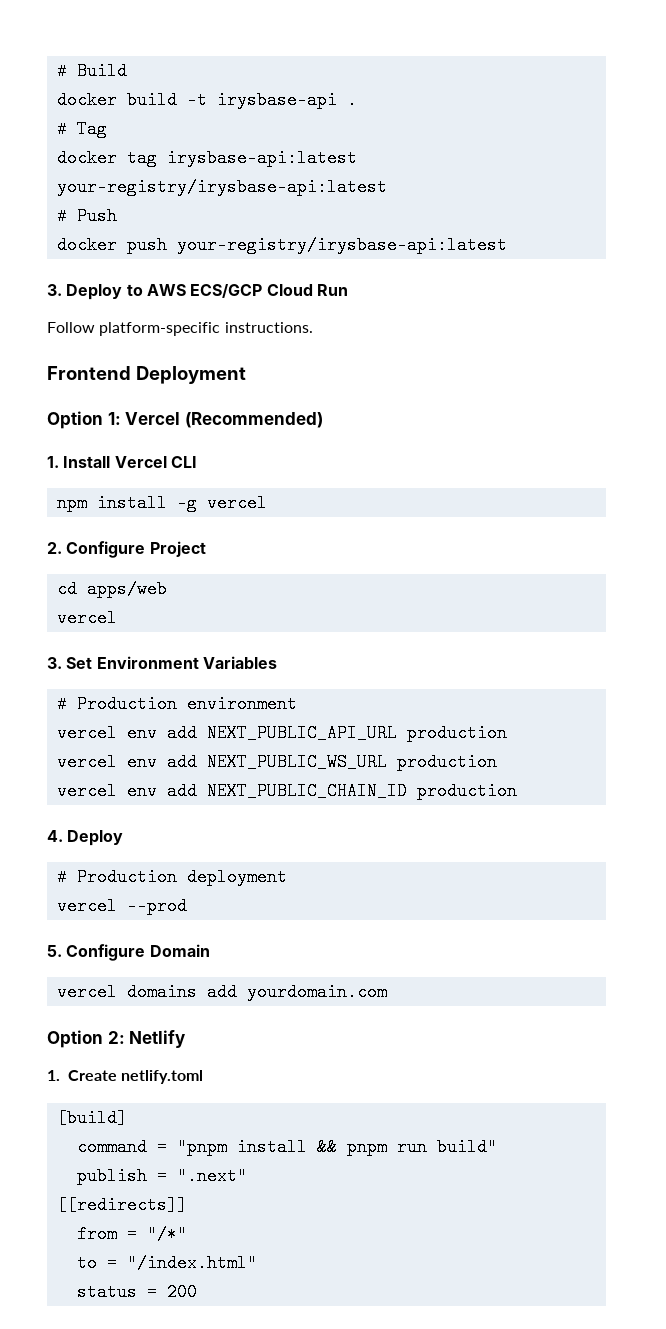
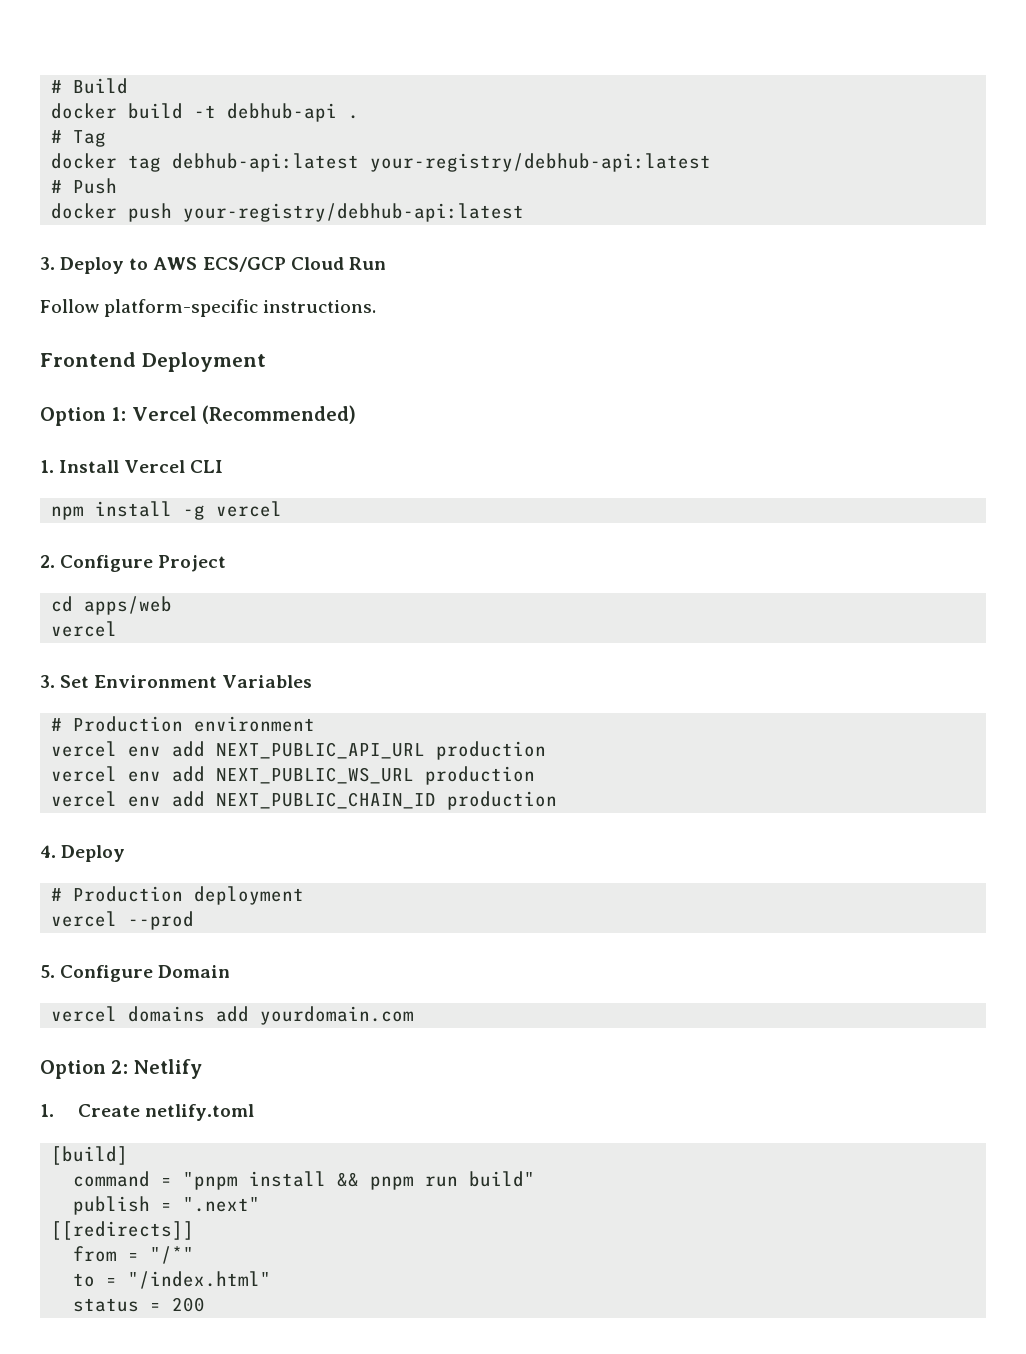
[216,91,337,109] irysbase-api -> [227,103,338,122] debhub-api
[166,149,357,167] [56,178,387,196] irysbase-api:latest your-registry/irysbase-api:latest -> [172,153,712,172] debhub-api:latest your-registry/debhub-api:latest
[176,236,507,254] your-registry/irysbase-api:latest -> [183,203,525,222] your-registry/debhub-api:latest

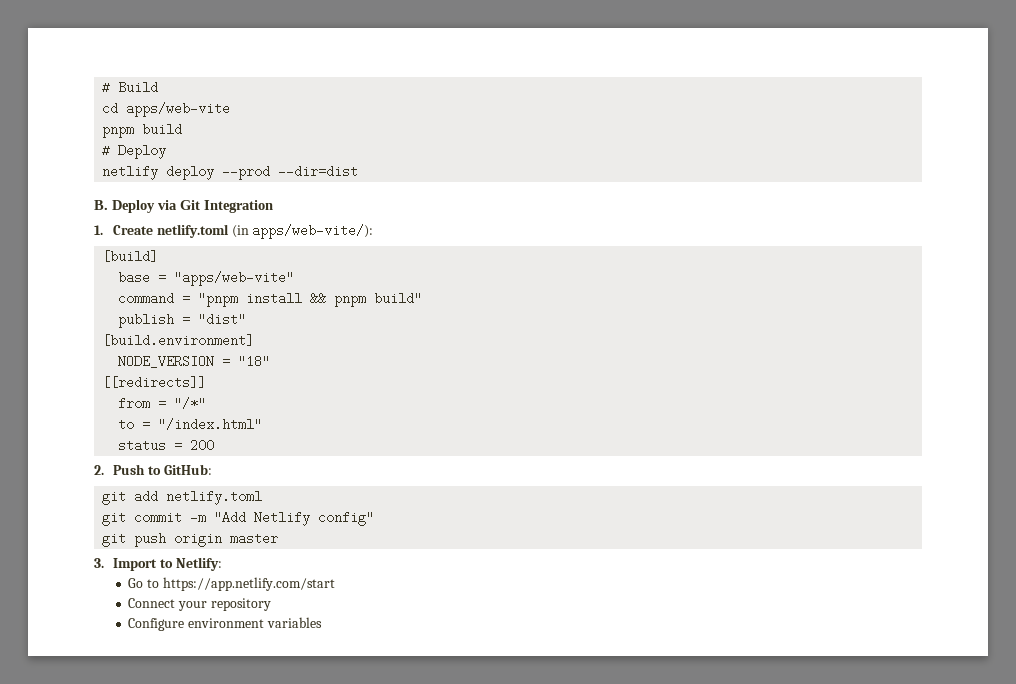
[51,103,360,122] [51,130,107,147] [51,153,712,172] [51,178,118,194] [51,203,525,222] [40,257,386,274] [40,299,377,317] [40,352,266,372] [40,405,357,426] [40,460,224,473] [51,501,283,520] [40,555,227,572] [51,596,173,615] [51,621,118,637] [40,675,313,688] [51,716,316,732] [51,741,547,760] [51,766,536,785] [51,791,558,810] [40,845,126,862] [51,886,305,905] [51,911,195,930] [40,965,231,982] [51,1006,415,1025] [40,1059,202,1079] docker build -t debhub-api . // # Tag // docker tag debhub-api:latest your-registry/debhub-api:latest // # Push // docker push your-registry/debhub-api:latest // 3. Deploy to AWS ECS/GCP Cloud Run // Follow platform-specific instructions. // Frontend Deployment // Option 1: Vercel (Recommended) // 1. Install Vercel CLI // npm install -g vercel // 2. Configure Project // cd apps/web // vercel // 3. Set Environment Variables // # Production environment // vercel env add NEXT_PUBLIC_API_URL production // vercel env add NEXT_PUBLIC_WS_URL production // vercel env add NEXT_PUBLIC_CHAIN_ID production // 4. Deploy // # Production deployment // vercel --prod // 5. Configure Domain // vercel domains add yourdomain.com // Option 2: Netlify -> [102,102,231,117] [102,123,183,138] [102,144,167,159] [102,165,359,180] [94,200,273,213] cd apps/web-vite // pnpm build // # Deploy // netlify deploy --prod --dir=dist // B. Deploy via Git Integration
(255, 1112) none -> [231,224,374,239] (in apps/web-vite/):
(129, 1155) none -> [118,271,295,286] // base = "apps/web-vite"
[425,1176,459,1187] run -> (367, 301) none
[183,1197,261,1212] ".next" -> [198,313,247,326] [102,334,255,347] [118,355,271,368] "dist" // [build.environment] // NODE_VERSION = "18"
(206, 1304) none -> [94,464,212,475] [102,490,263,505] [102,511,375,526] [102,532,279,547] [94,557,222,571] [128,577,335,591] [128,598,271,611] [128,617,322,631] // 2. Push to GitHub: // git add netlify.toml // git commit -m "Add Netlify config" // git push origin master // 3. Import to Netlify: // Go to https://app.netlify.com/start // Connect your repository // Configure environment variables

